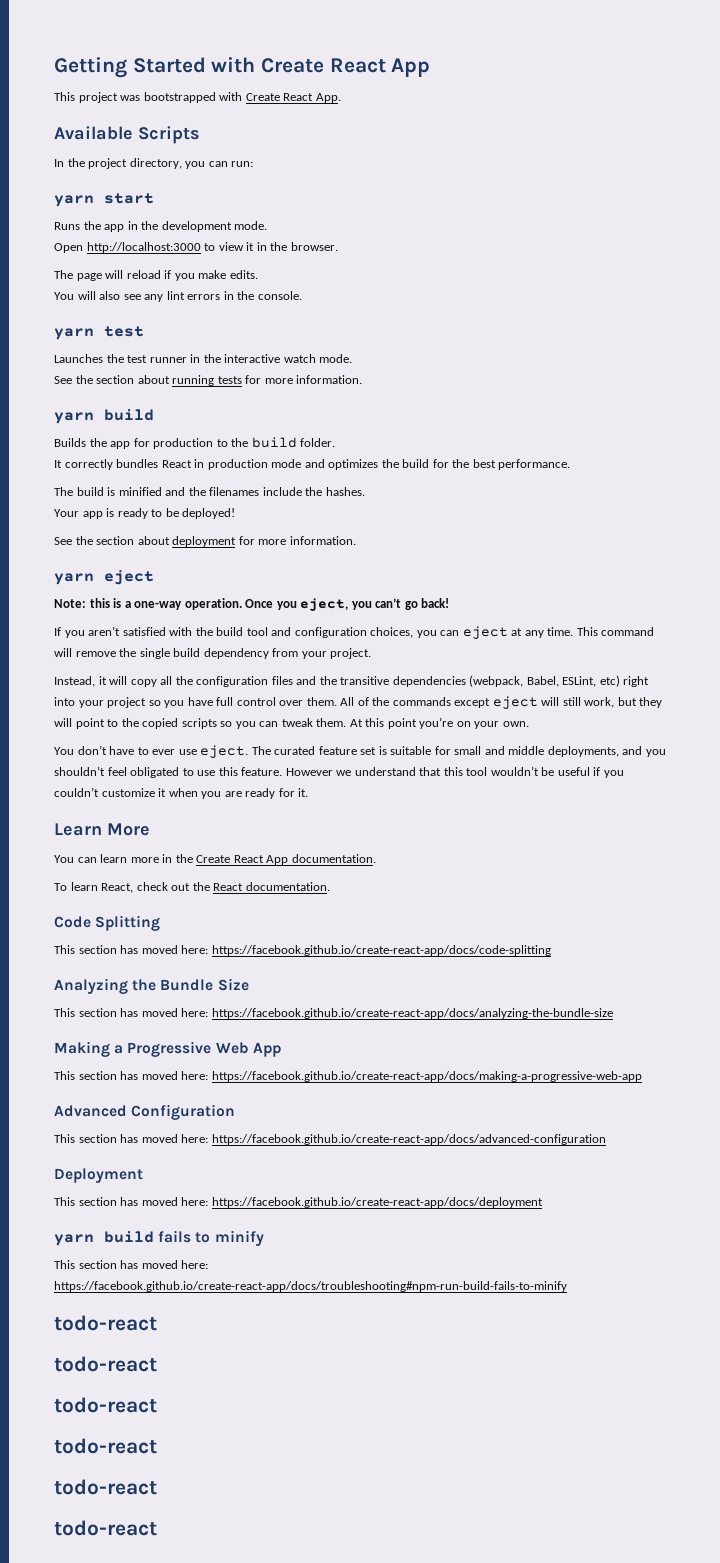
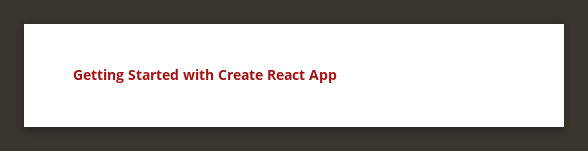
[54,92,341,103] [54,126,200,144] [54,158,254,169] [54,193,154,207] [54,221,268,232] [54,242,338,253] [54,270,258,281] [54,291,302,302] [54,326,144,340] [54,354,353,363] [54,375,363,386] [54,409,154,424] [54,437,336,449] [54,459,571,470] [54,487,365,496] [54,508,236,519] [54,536,356,547] [54,570,154,585] [54,598,450,611] [54,626,655,639] [54,648,372,659] [54,675,650,687] [54,696,663,709] [54,717,529,729] [54,745,666,758] [54,766,624,778] [54,787,309,799] [54,823,150,836] [54,854,376,865] [54,882,330,893] [54,915,161,931] [54,945,551,956] [54,978,249,994] [54,1008,613,1019] [54,1041,281,1057] [54,1071,642,1082] [54,1104,236,1120] [54,1134,606,1145] [54,1168,143,1183] [54,1197,543,1208] [54,1230,264,1246] [54,1260,209,1269] [54,1281,567,1292] [54,1315,157,1331] [54,1356,157,1372] [54,1397,157,1413] [54,1438,157,1454] [54,1479,157,1495] [54,1520,157,1536] // This project was bootstrapped with Create React App. // Available Scripts // In the project directory, you can run: // yarn start // Runs the app in the development mode. // Open http://localhost:3000 to view it in the browser. // The page will reload if you make edits. // You will also see any lint errors in the console. // yarn test // Launches the test runner in the interactive watch mode. // See the section about running tests for more information. // yarn build // Builds the app for production to the build folder. // It correctly bundles React in production mode and optimizes the build for the best performance. // The build is minified and the filenames include the hashes. // Your app is ready to be deployed! // See the section about deployment for more information. // yarn eject // Note: this is a one-way operation. Once you eject, you can’t go back! // If you aren’t satisfied with the build tool and configuration choices, you can eject at any time. This command will remove the single build dependency from your project. // Instead, it will copy all the configuration files and the transitive dependencies (webpack, Babel, ESLint, etc) right into your project so you have full control over them. All of the commands except eject will still work, but they will point to the copied scripts so you can tweak them. At this point you’re on your own. // You don’t have to ever use eject. The curated feature set is suitable for small and middle deployments, and you shouldn’t feel obligated to use this feature. However we understand that this tool wouldn’t be useful if you couldn’t customize it when you are ready for it. // Learn More // You can learn more in the Create React App documentation. // To learn React, check out the React documentation. // Code Splitting // This section has moved here: https://facebook.github.io/create-react-app/docs/code-splitting // Analyzing the Bundle Size // This section has moved here: https://facebook.github.io/create-react-app/docs/analyzing-the-bundle-size // Making a Progressive Web App // This section has moved here: https://facebook.github.io/create-react-app/docs/making-a-progressive-web-app // Advanced Configuration // This section has moved here: https://facebook.github.io/create-react-app/docs/advanced-configuration // Deployment // This section has moved here: https://facebook.github.io/create-react-app/docs/deployment // yarn build fails to minify // This section has moved here: https://facebook.github.io/create-react-app/docs/troubleshooting#npm-run-build-fails-to-minify // todo-react // todo-react // todo-react // todo-react // todo-react // todo-react -> (337, 76) none

